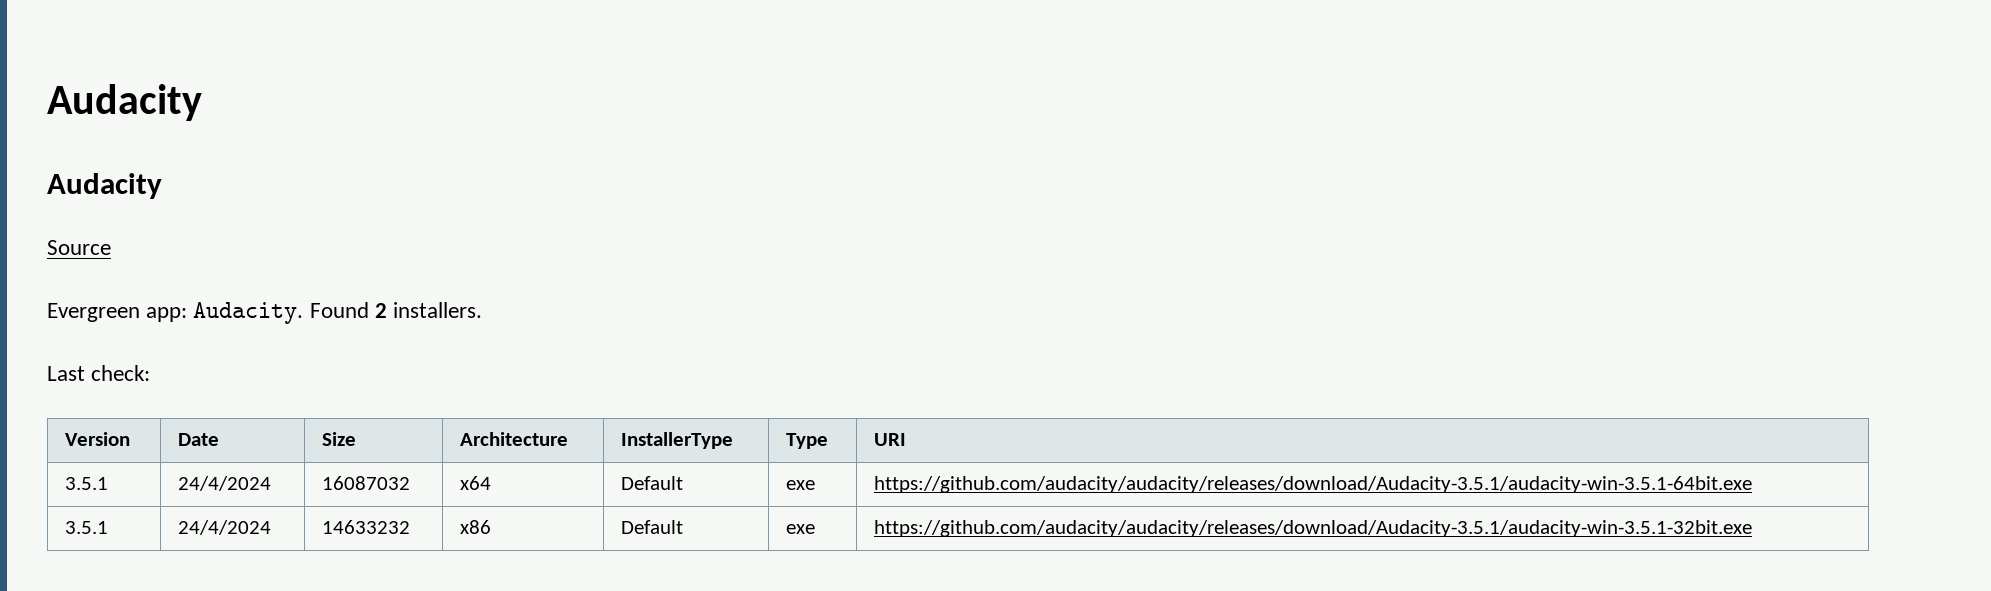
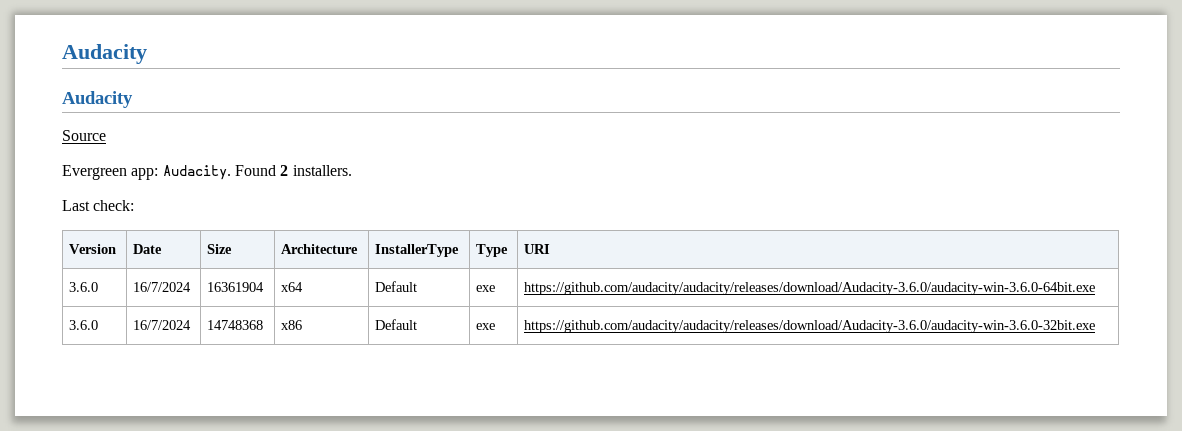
[65,477,109,490] [178,476,272,491] [322,476,411,490] 3.5.1 | 24/4/2024 | 16087032 -> [69,282,99,292] [133,282,192,292] [207,282,265,292] 3.6.0 | 16/7/2024 | 16361904
[874,476,1753,493] [65,521,109,534] [178,520,272,535] [322,520,411,534] https://github.com/audacity/audacity/releases/download/Audacity-3.5.1/audacity-win-3.5.1-64bit.exe // 3.5.1 | 24/4/2024 | 14633232 -> [524,282,1096,295] [69,320,99,330] [133,320,192,330] [207,320,264,330] https://github.com/audacity/audacity/releases/download/Audacity-3.6.0/audacity-win-3.6.0-64bit.exe // 3.6.0 | 16/7/2024 | 14748368
[874,520,1753,537] https://github.com/audacity/audacity/releases/download/Audacity-3.5.1/audacity-win-3.5.1-32bit.exe -> [524,320,1096,333] https://github.com/audacity/audacity/releases/download/Audacity-3.6.0/audacity-win-3.6.0-32bit.exe

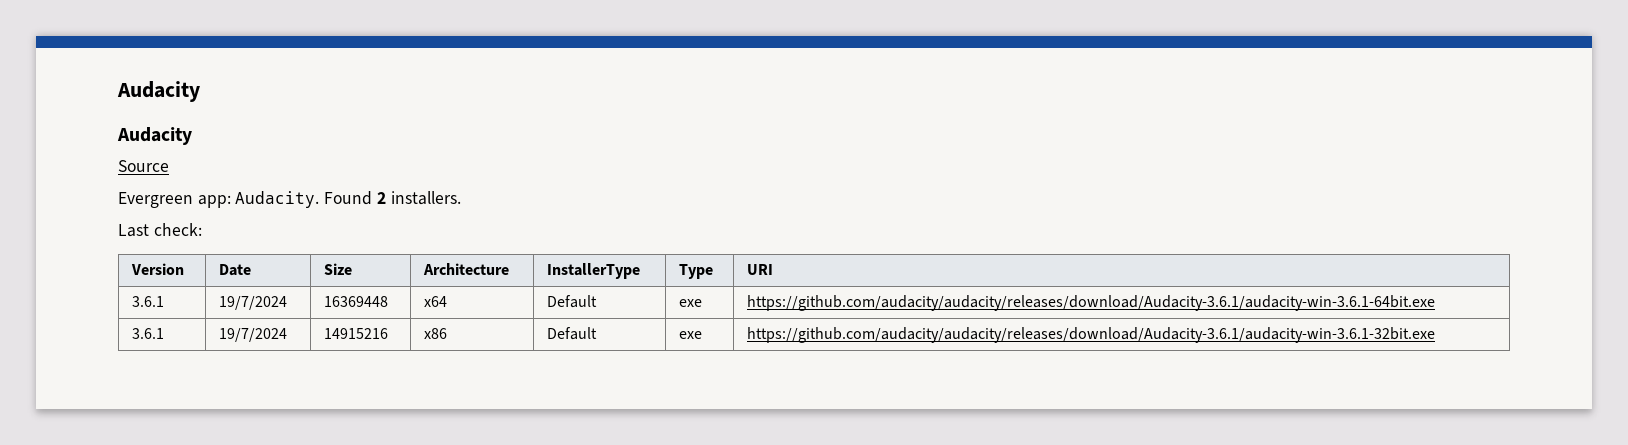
[69,282,99,292] [133,282,192,292] [207,282,265,292] 3.6.0 | 16/7/2024 | 16361904 -> [131,296,164,307] [218,296,287,310] [323,296,388,307] 3.6.1 | 19/7/2024 | 16369448
[524,282,1096,295] [69,320,99,330] [133,320,192,330] [207,320,264,330] https://github.com/audacity/audacity/releases/download/Audacity-3.6.0/audacity-win-3.6.0-64bit.exe // 3.6.0 | 16/7/2024 | 14748368 -> [746,295,1435,311] [131,328,164,339] [218,328,287,342] [323,328,388,339] https://github.com/audacity/audacity/releases/download/Audacity-3.6.1/audacity-win-3.6.1-64bit.exe // 3.6.1 | 19/7/2024 | 14915216
[524,320,1096,333] https://github.com/audacity/audacity/releases/download/Audacity-3.6.0/audacity-win-3.6.0-32bit.exe -> [746,327,1435,343] https://github.com/audacity/audacity/releases/download/Audacity-3.6.1/audacity-win-3.6.1-32bit.exe

